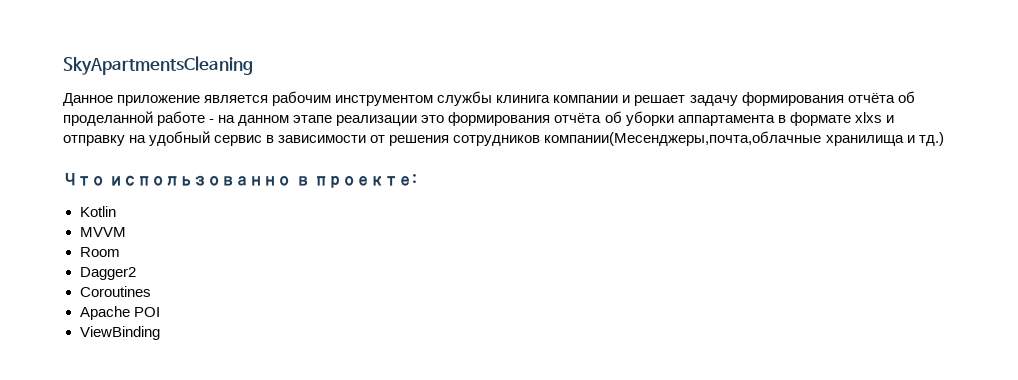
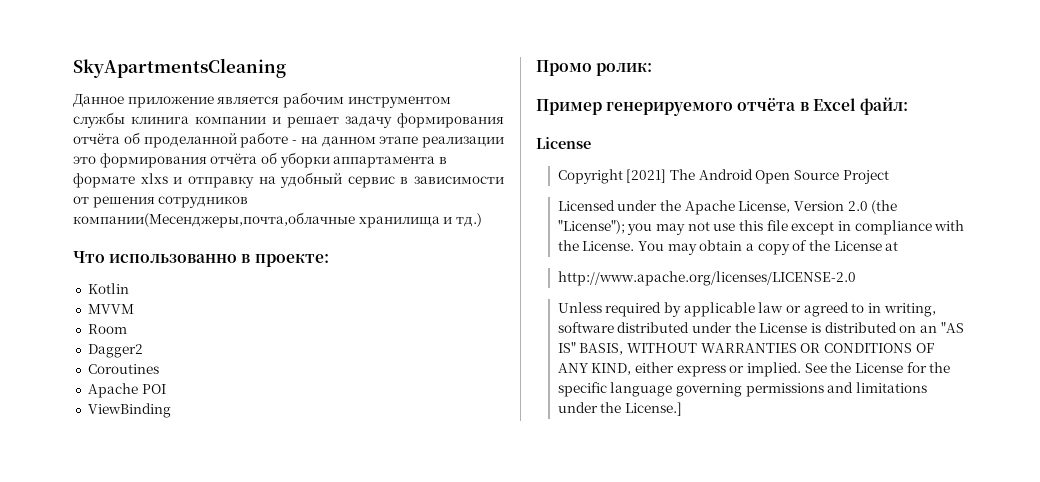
(160, 333) none -> [536,60,653,76] [536,97,908,116] [536,137,591,149] [557,169,889,184] [557,200,898,215] [557,220,965,235] [557,240,899,255] [557,271,856,286] [557,302,936,317] [557,322,964,333] [557,342,934,355] [557,362,951,377] [557,382,927,397] [557,402,683,416] // Промо ролик: // Пример генерируемого отчёта в Excel файл: // License // Copyright [2021] The Android Open Source Project // Licensed under the Apache License, Version 2.0 (the "License"); you may not use this file except in compliance with the License. You may obtain a copy of the License at // http://www.apache.org/licenses/LICENSE-2.0 // Unless required by applicable law or agreed to in writing, software distributed under the License is distributed on an "AS IS" BASIS, WITHOUT WARRANTIES OR CONDITIONS OF ANY KIND, either express or implied. See the License for the specific language governing permissions and limitations under the License.]

